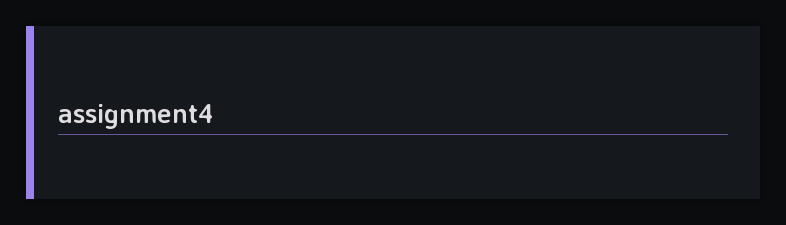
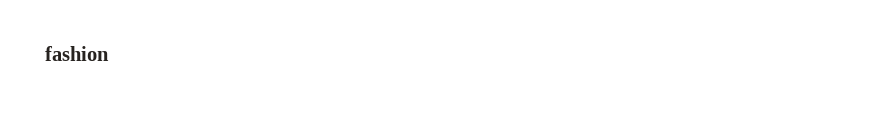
[58,104,213,129] assignment4 -> [45,46,109,61] fashion

